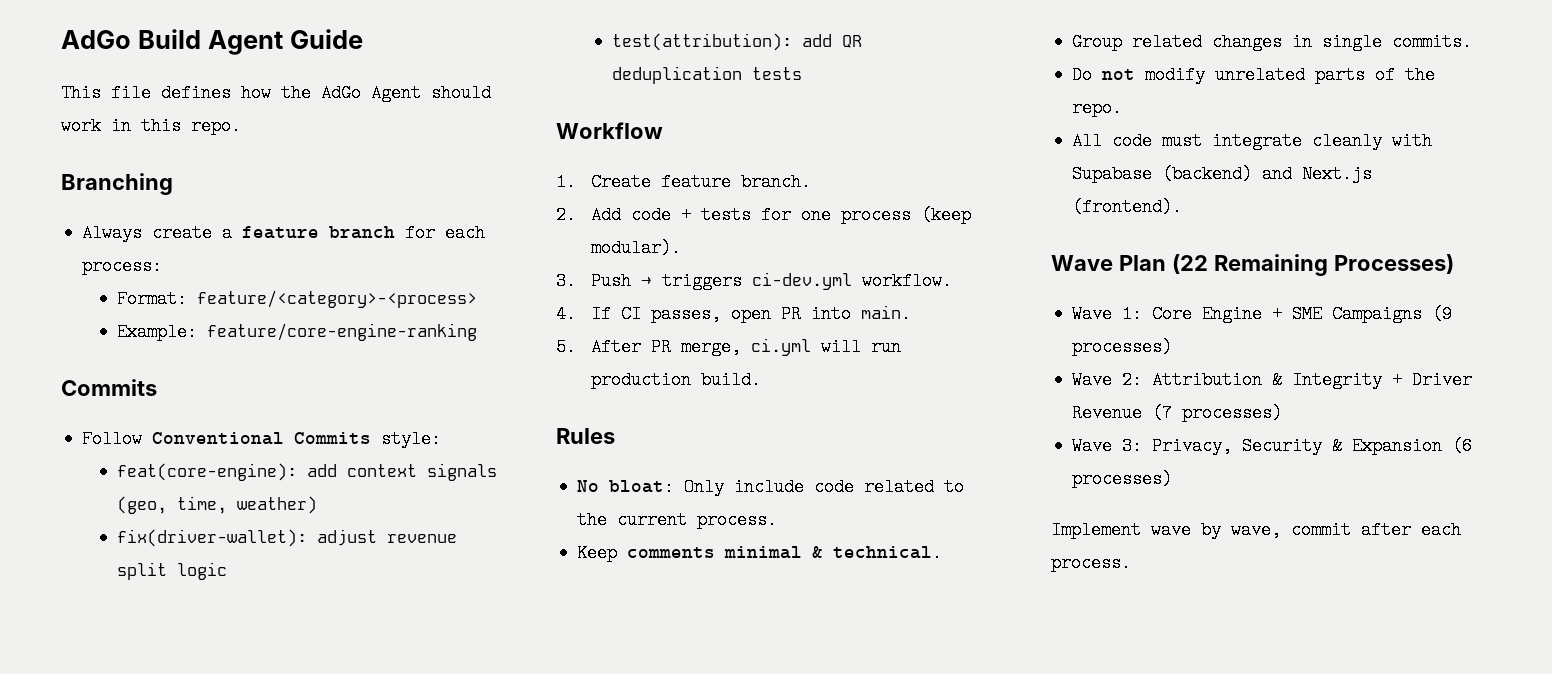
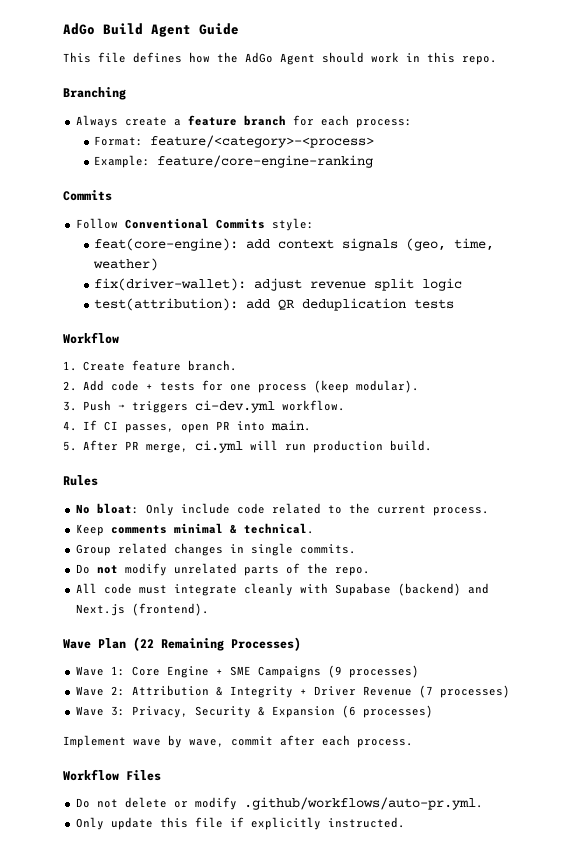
(1131, 563) none -> [63,769,161,781] [75,797,483,810] [75,817,405,830] // Workflow Files // Do not delete or modify .github/workflows/auto-pr.yml. // Only update this file if explicitly instructed.

